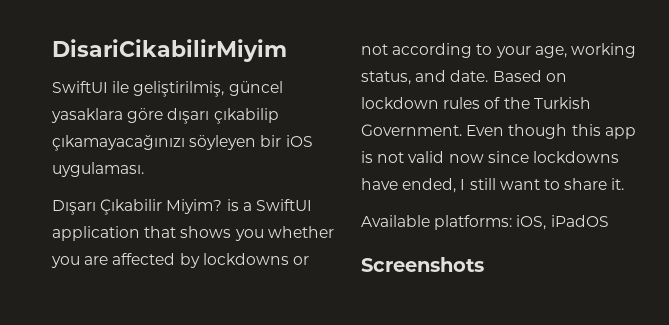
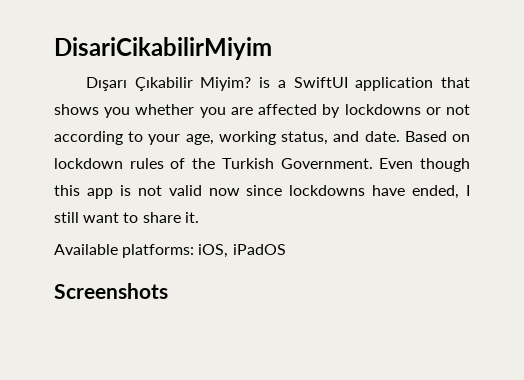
[52,81,283,97] [51,108,279,124] [52,135,313,151] [52,162,144,177] // SwiftUI ile geliştirilmiş, güncel yasaklara göre dışarı çıkabilip çıkamayacağınızı söyleyen bir iOS uygulaması. -> (272, 48) none

